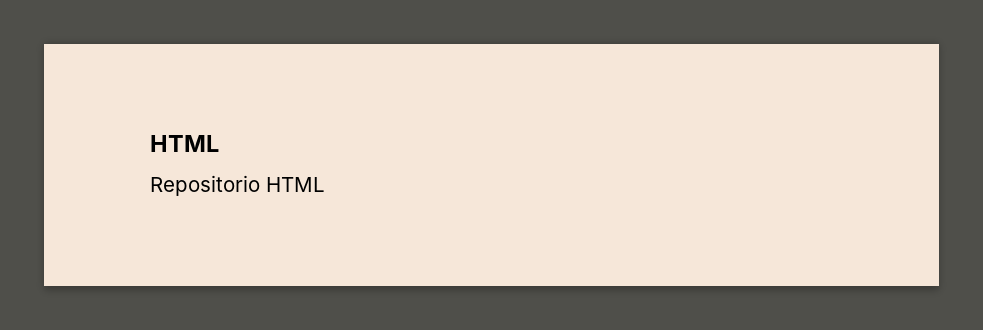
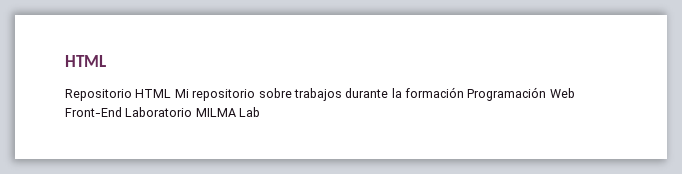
(325, 184) none -> [174,87,575,101] [65,107,261,117] Mi repositorio sobre trabajos durante la formación Programación Web Front-End Laboratorio MILMA Lab

